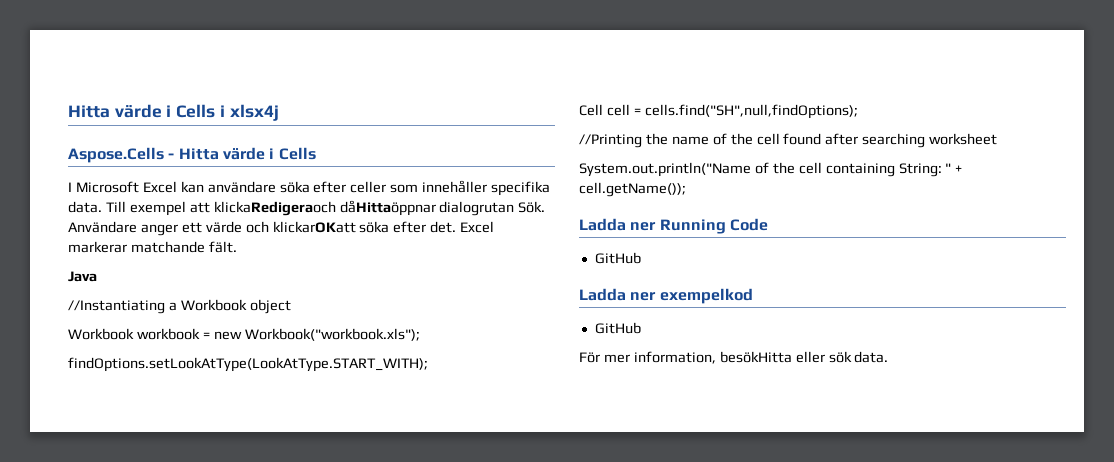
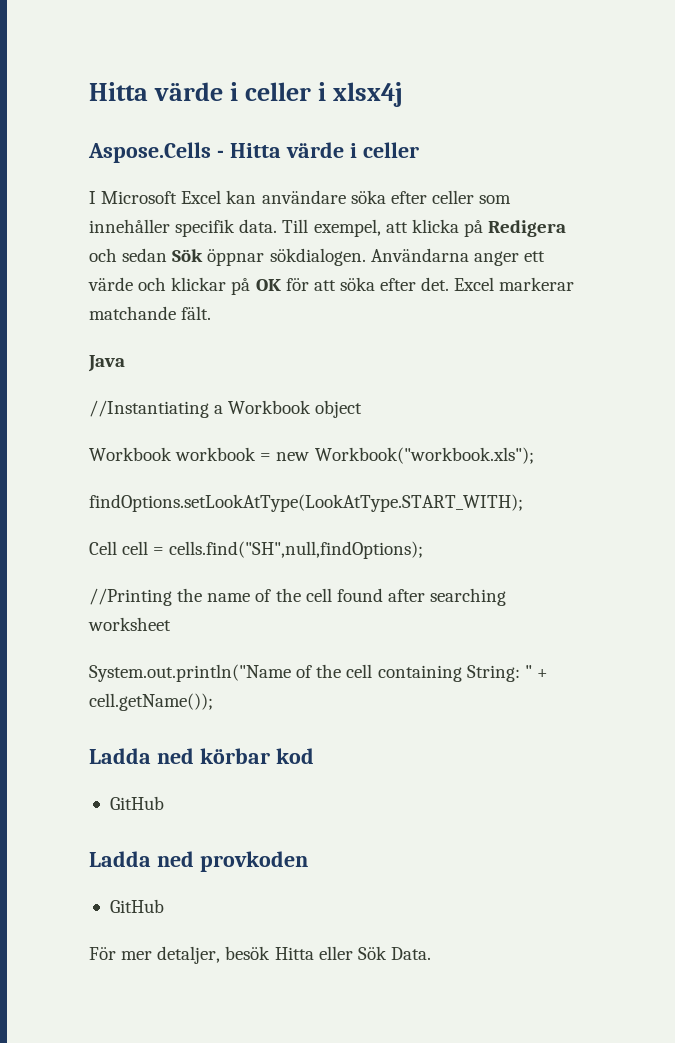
[68,104,216,118] Hitta värde i Cells -> [89,82,312,101] Hitta värde i celler
[278,147,316,160] Cells -> [362,142,419,158] celler
[491,181,551,196] specifika -> [175,219,236,237] specifik
[129,200,546,216] [68,221,356,236] exempel att klickaRedigeraoch dåHittaöppnar dialogrutan Sök. Användare anger ett värde och klickarOKatt -> [313,219,567,237] [89,248,545,266] [88,277,336,295] exempel, att klicka på Redigera och sedan Sök öppnar sökdialogen. Användarna anger ett värde och klickar på OK för att
[630,218,768,234] ner Running Code -> [156,748,314,764] ned körbar kod
[630,288,753,304] ner exempelkod -> [156,851,308,872] ned provkoden
[633,351,889,364] information, besökHitta eller sök data. -> [157,946,431,964] detaljer, besök Hitta eller Sök Data.

